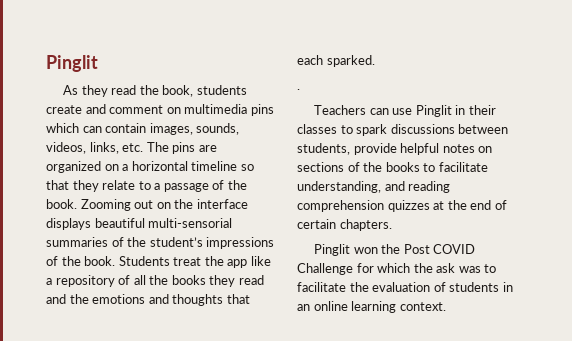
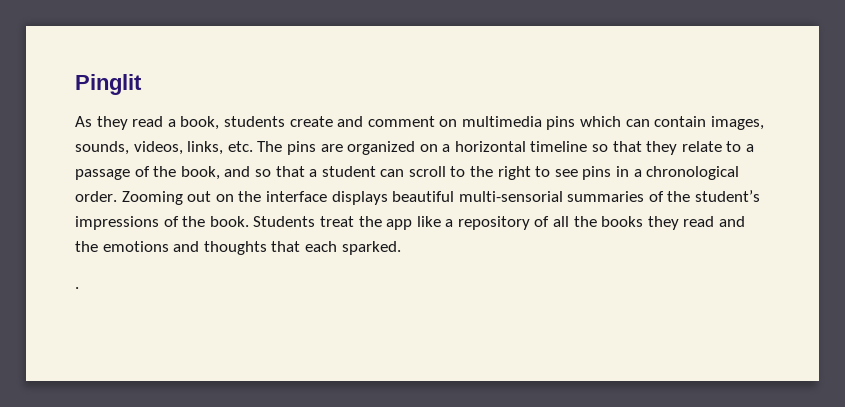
[139,85,159,95] the -> [167,119,176,127] a
[46,199,77,209] book. -> [180,166,740,180] [75,191,117,202] book, and so that a student can scroll to the right to see pins in a chronological order.
[314,105,496,117] [297,124,509,136] [297,143,493,155] [297,162,488,172] [297,181,451,193] [297,200,507,212] [297,219,392,231] [314,244,476,256] [297,263,497,275] [297,282,513,292] [297,301,446,313] // Teachers can use Pinglit in their classes to spark discussions between students, provide helpful notes on sections of the books to facilitate understanding, and reading comprehension quizzes at the end of certain chapters. // Pinglit won the Post COVID Challenge for which the ask was to facilitate the evaluation of students in an online learning context. -> (79, 288) none

